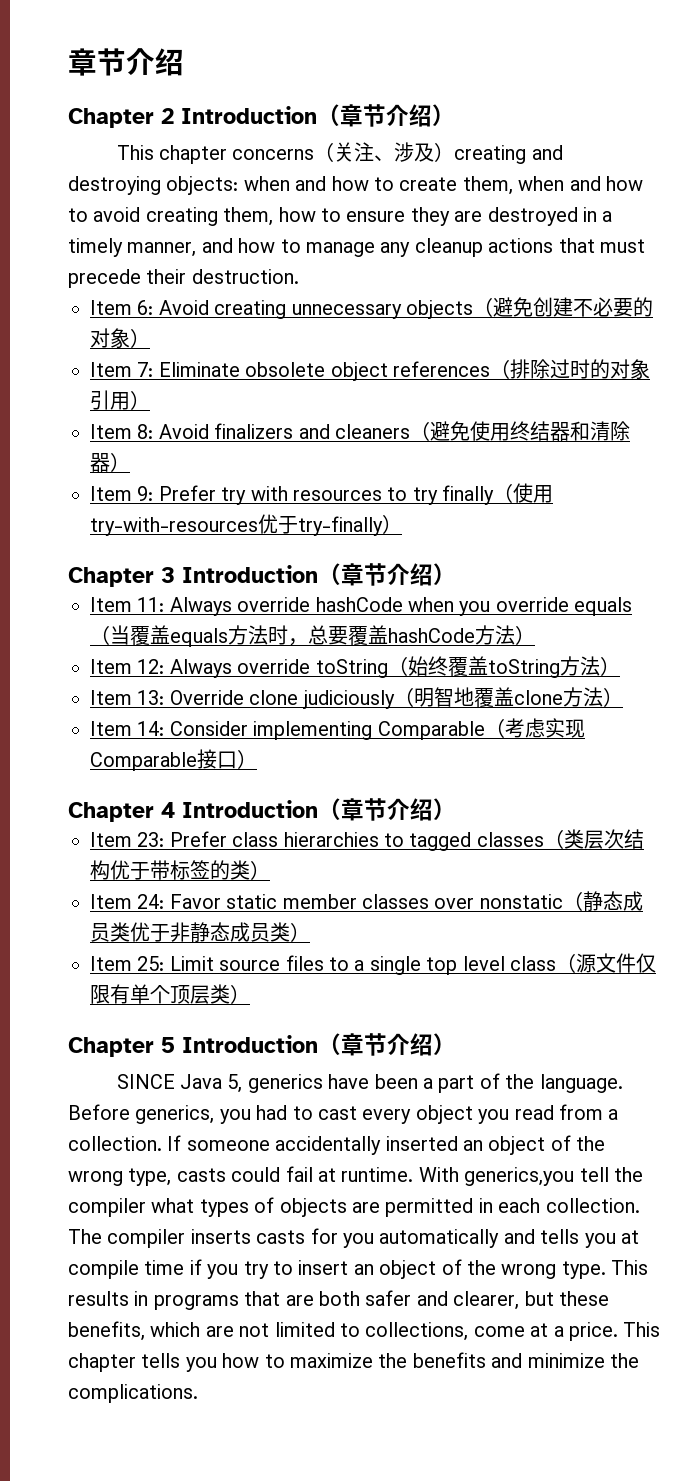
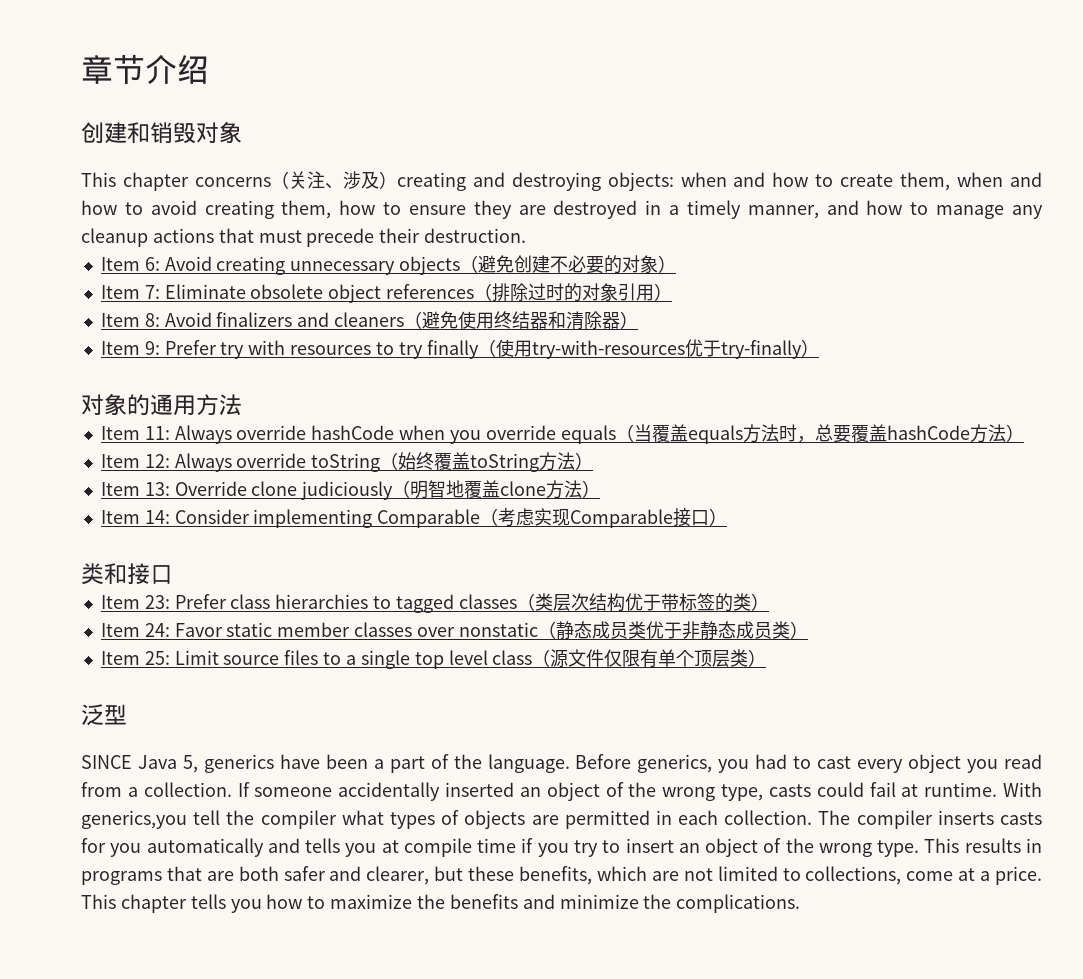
[68,104,455,128] Chapter 2 Introduction（章节介绍） -> [81,121,242,144] 创建和销毁对象
[68,563,456,587] Chapter 3 Introduction（章节介绍） -> [81,393,242,416] 对象的通用方法
[68,798,456,822] Chapter 4 Introduction（章节介绍） -> [81,563,173,585] 类和接口
[68,1033,456,1057] Chapter 5 Introduction（章节介绍） -> [81,704,127,726] 泛型

